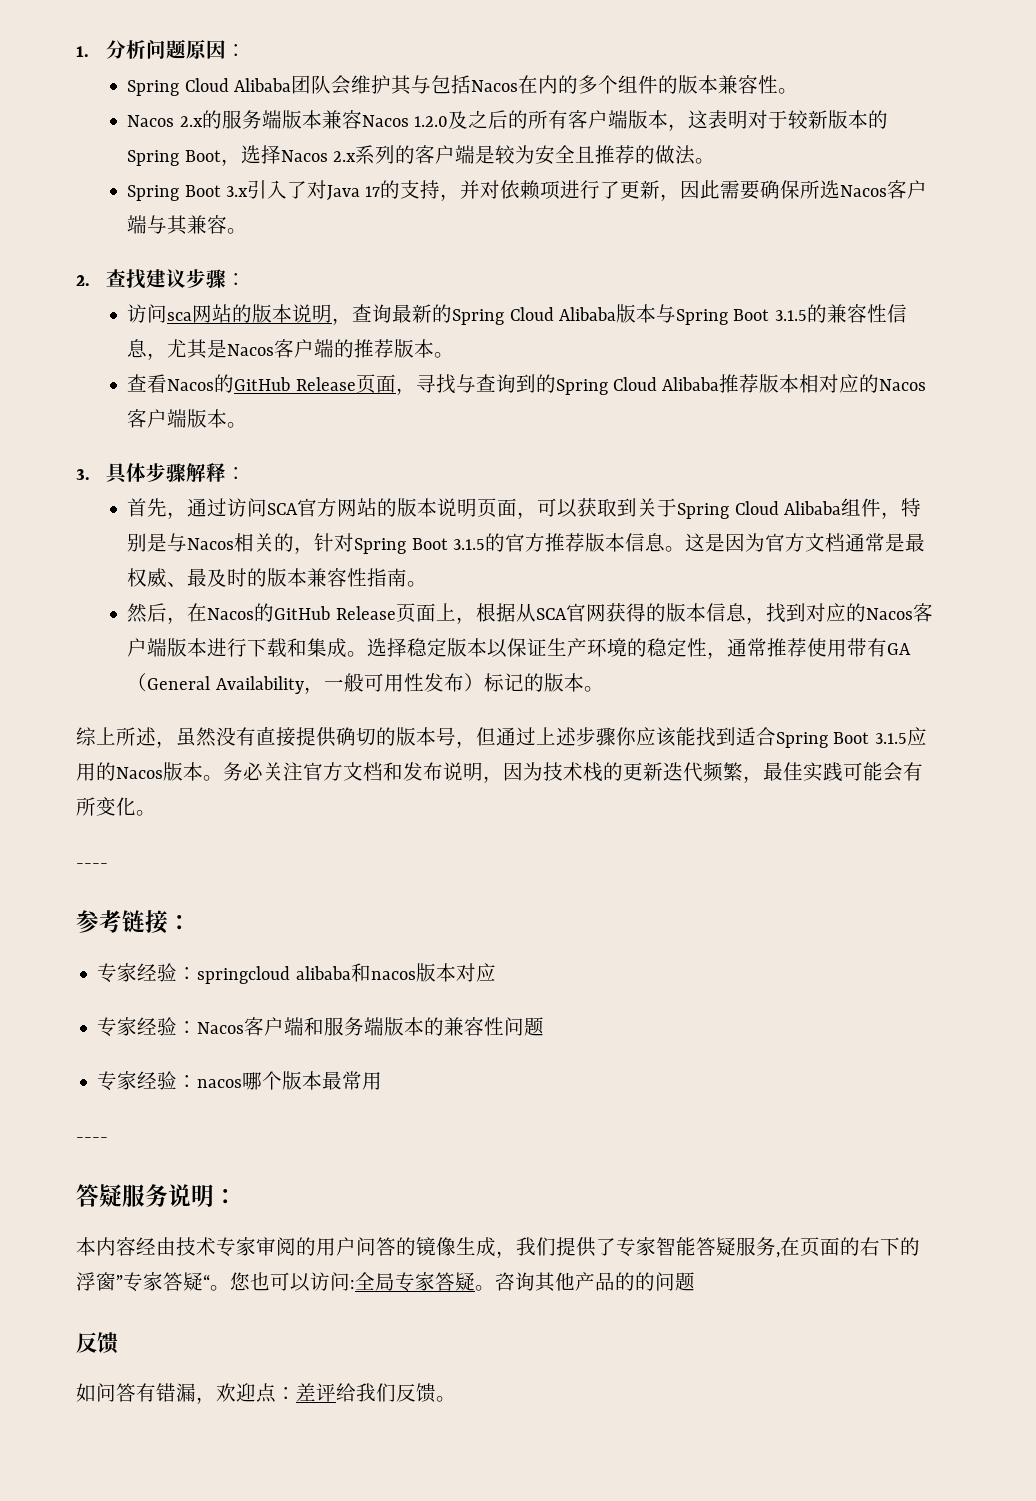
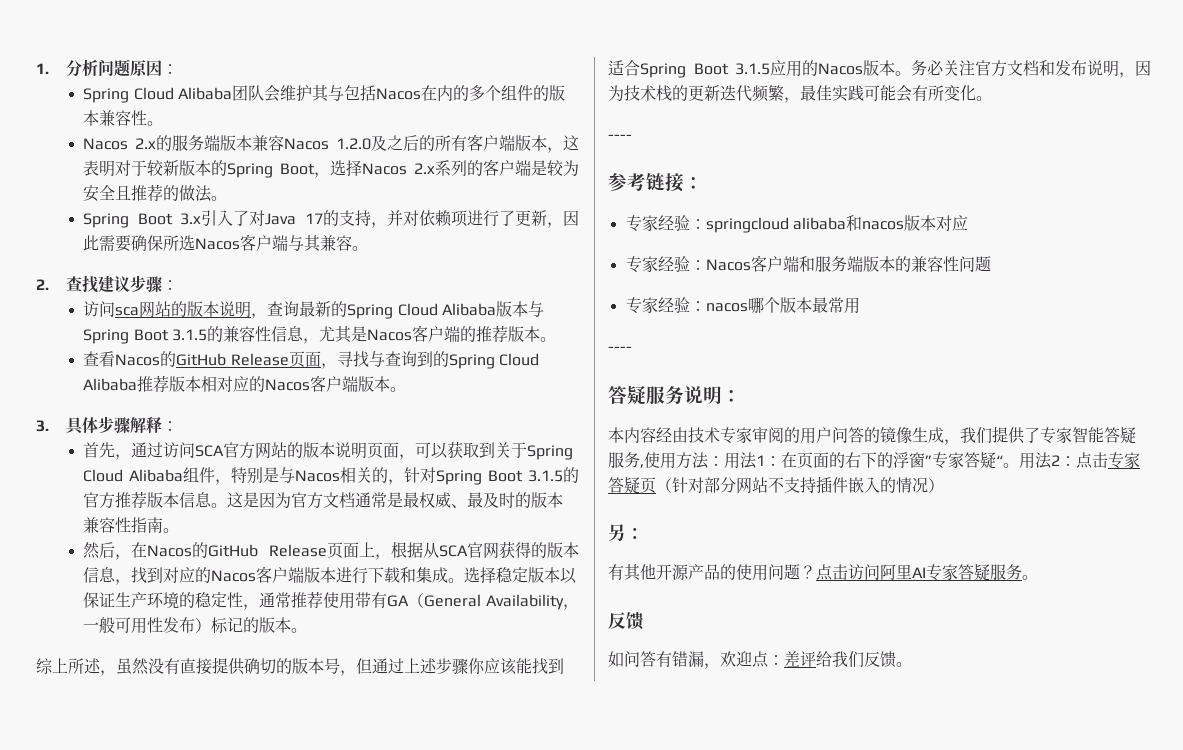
(780, 1255) none -> [644,452,781,469] 使用方法：用法1：
[230,1272,695,1292] 您也可以访问:全局专家答疑。咨询其他产品的的问题 -> [1019,452,1140,469] [608,476,944,494] [608,524,644,541] [608,563,1038,581] 用法2：点击专家答疑页（针对部分网站不支持插件嵌入的情况） // 另： // 有其他开源产品的使用问题？点击访问阿里AI专家答疑服务。

